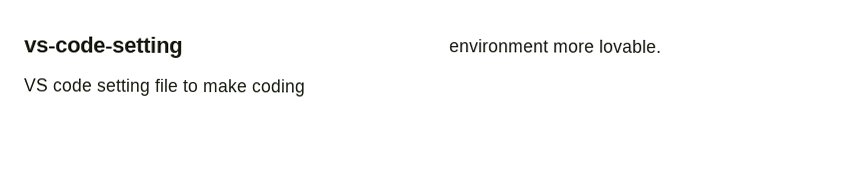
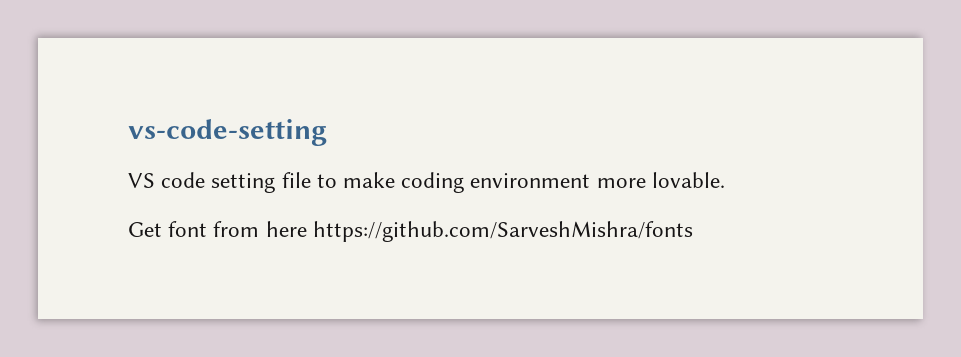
(662, 46) none -> [128,221,693,242] // Get font from here https://github.com/SarveshMishra/fonts

